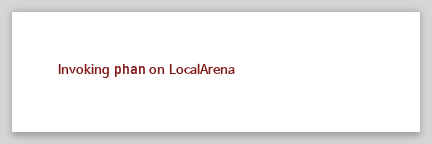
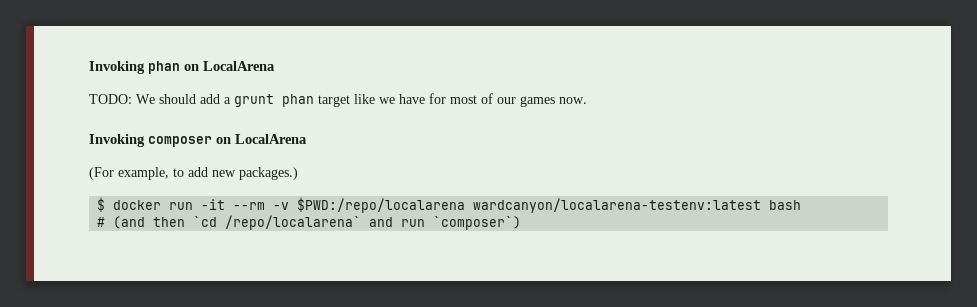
(235, 68) none -> [89,93,587,107] [89,134,307,147] [89,167,298,180] [97,197,802,213] [97,215,522,230] // TODO: We should add a grunt phan target like we have for most of our games now. // Invoking composer on LocalArena // (For example, to add new packages.) // $ docker run -it --rm -v $PWD:/repo/localarena wardcanyon/localarena-testenv:latest bash // # (and then `cd /repo/localarena` and run `composer`)

